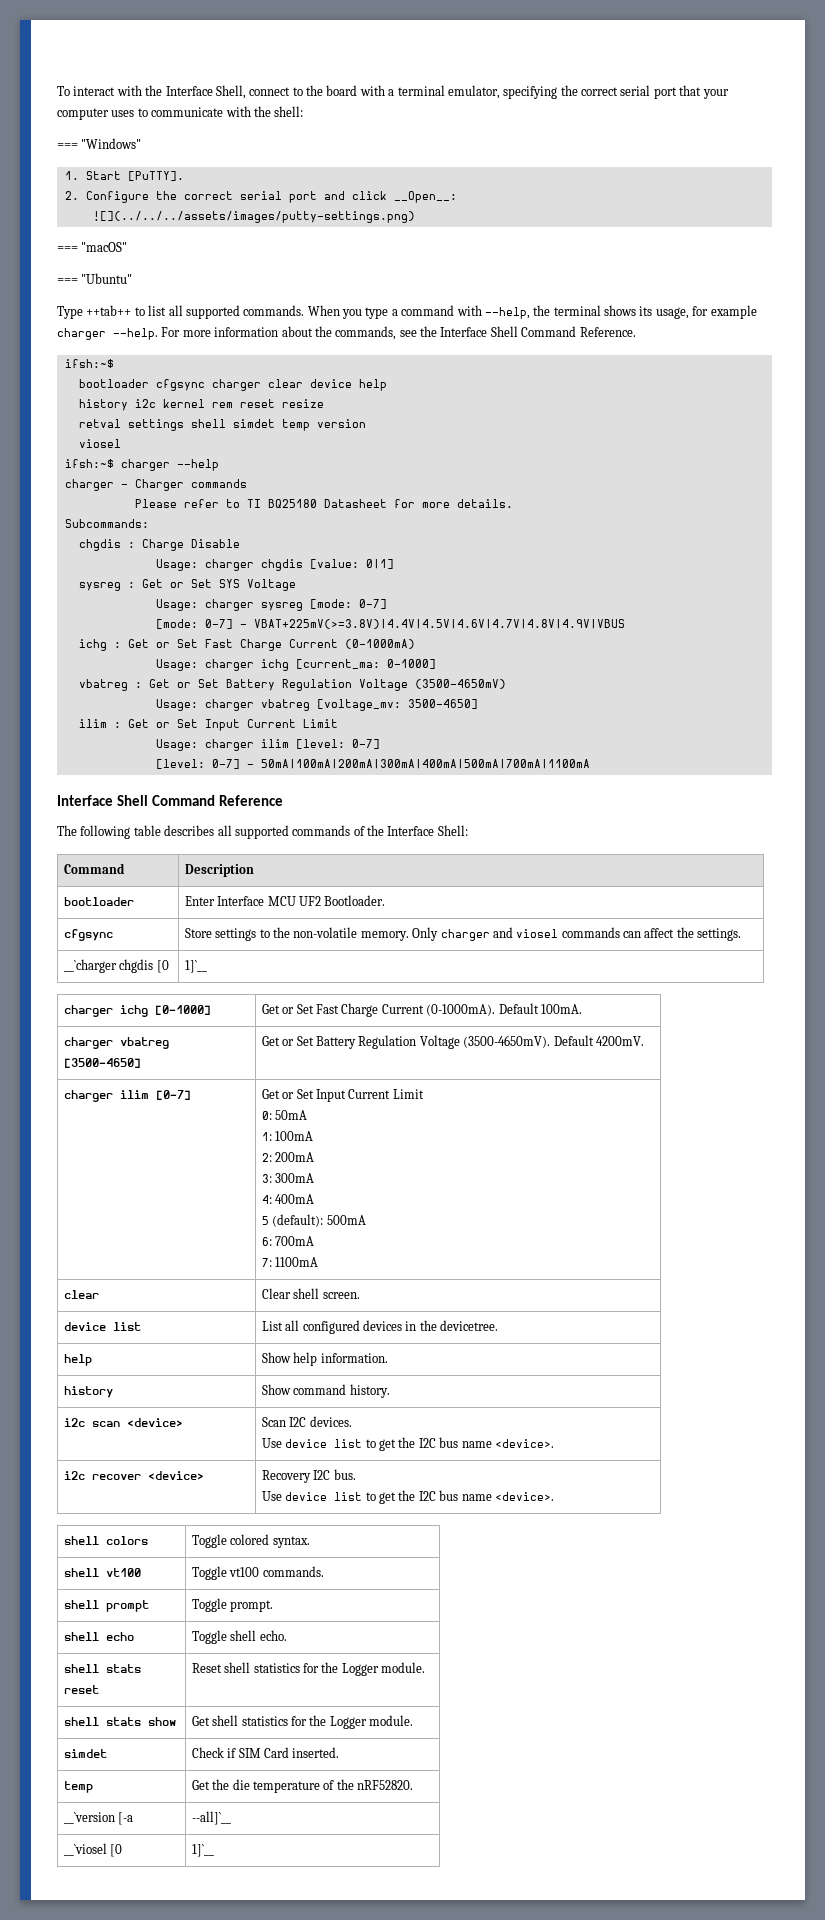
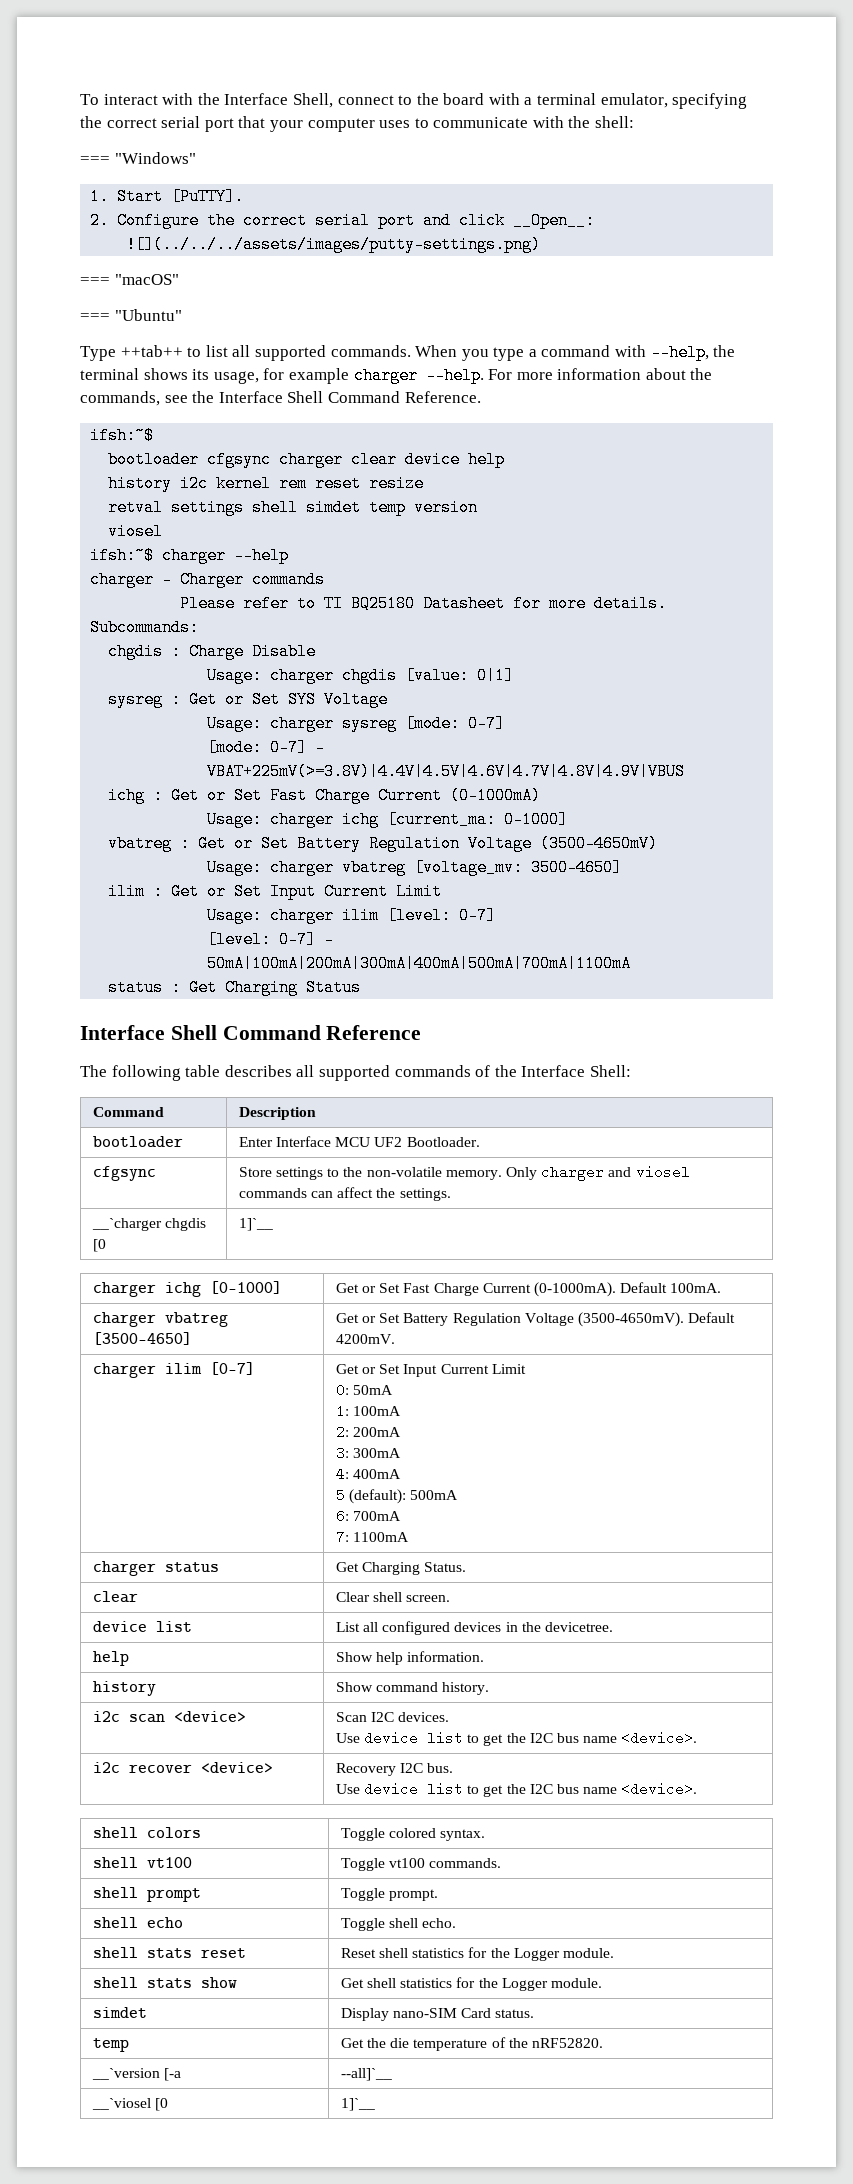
(590, 764) none -> [108,979,362,996] // status : Get Charging Status
(319, 1262) none -> [92,1561,219,1576] [335,1562,467,1575] // charger status | Get Charging Status.
[191,1747,340,1758] Check if SIM Card inserted. -> [340,2008,535,2021] Display nano-SIM Card status.

